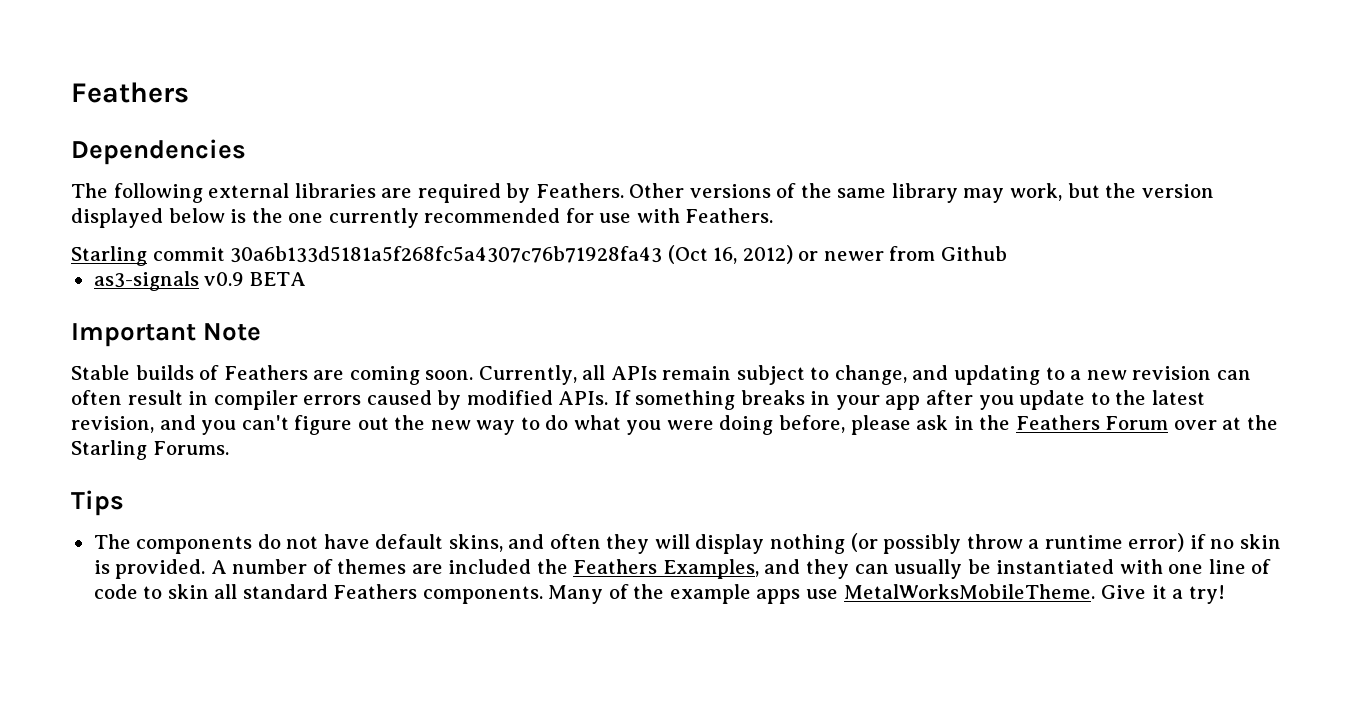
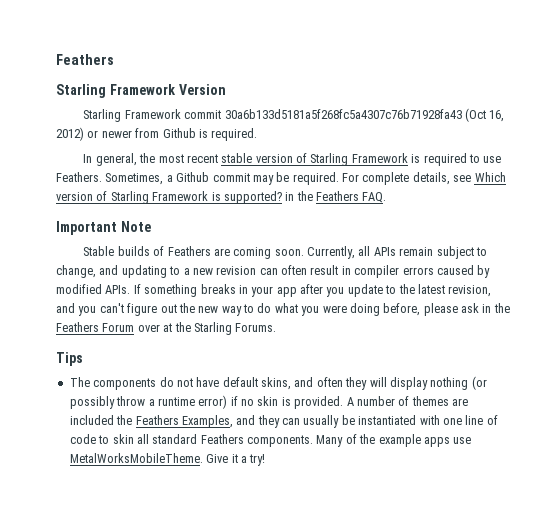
[71,139,246,165] [71,183,1214,203] [71,208,774,228] [71,246,147,266] Dependencies // The following external libraries are required by Feathers. Other versions of the same library may work, but the version displayed below is the one currently recommended for use with Feathers. // Starling -> [56,84,226,98] [83,109,181,122] Starling Framework Version // Starling Framework
[93,271,306,291] // as3-signals v0.9 BETA -> [198,128,258,141] [83,153,502,166] [56,172,506,185] [56,191,387,204] is required. // In general, the most recent stable version of Starling Framework is required to use Feathers. Sometimes, a Github commit may be required. For complete details, see Which version of Starling Framework is supported? in the Feathers FAQ.

